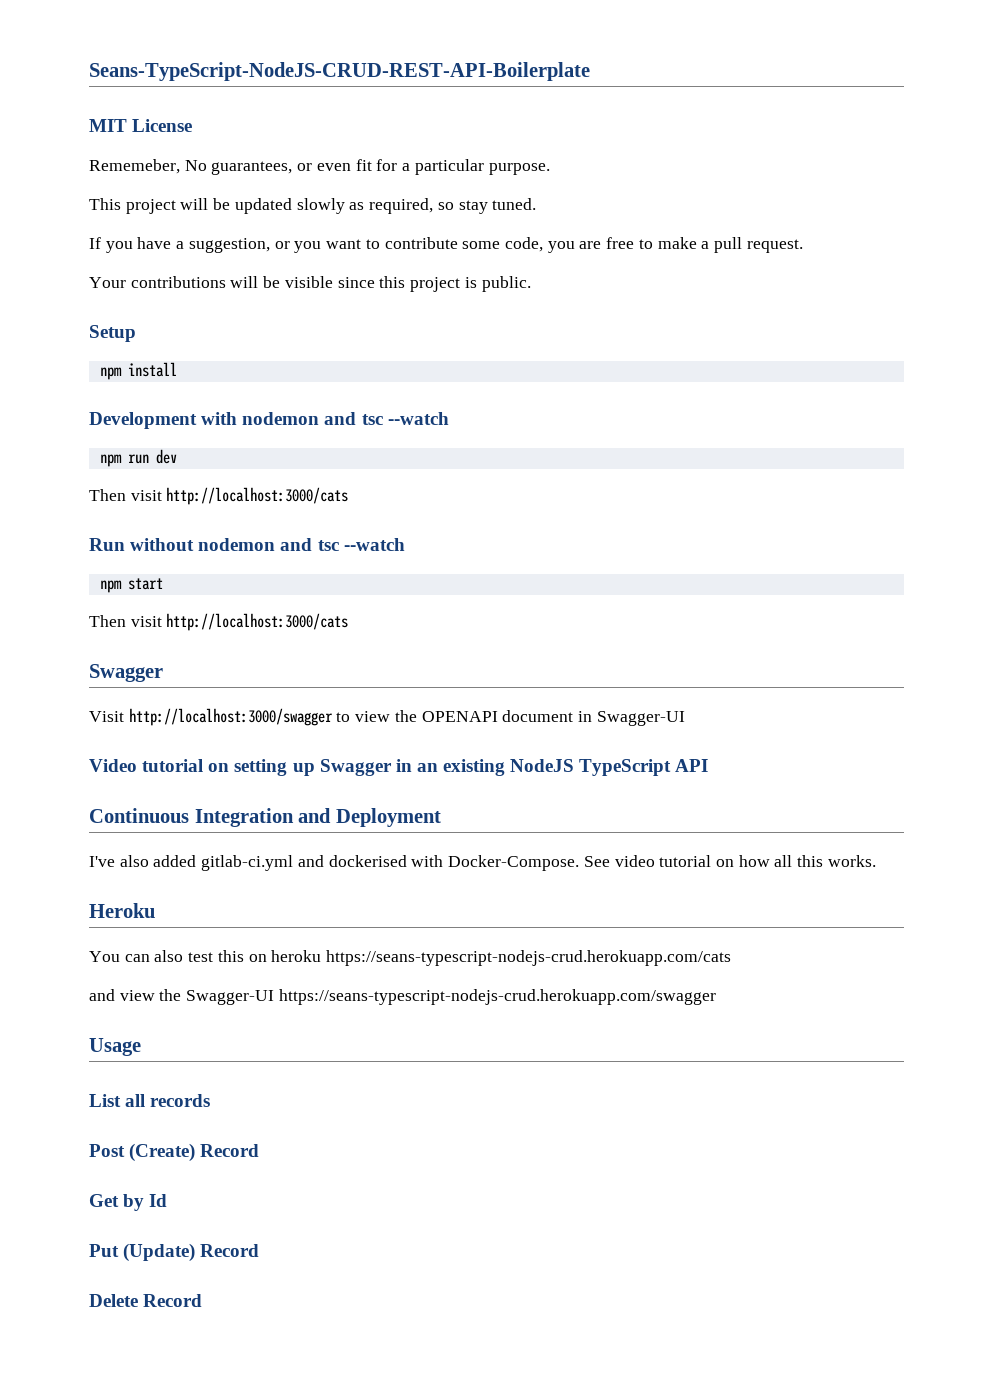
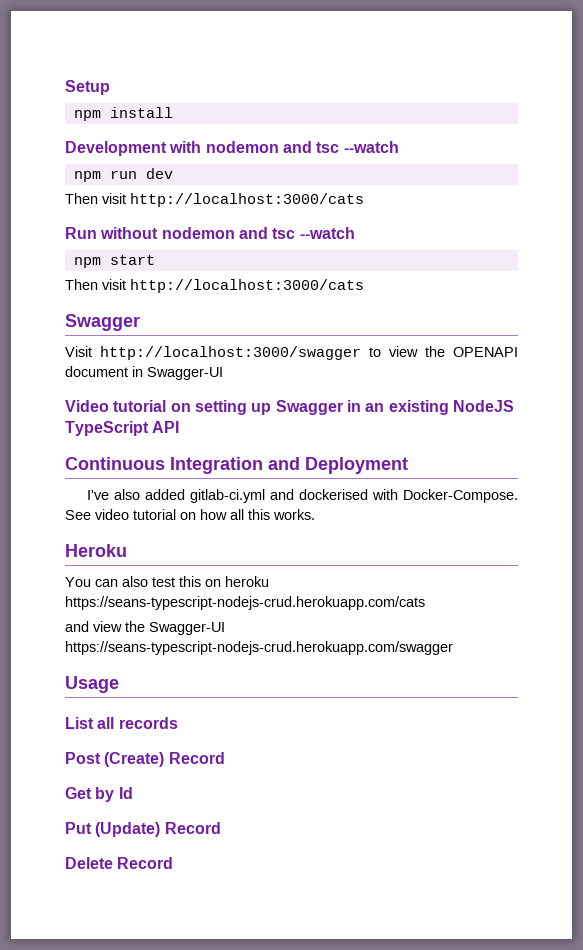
[89,62,590,81] [89,119,193,132] [89,159,550,175] [89,198,537,214] [89,237,803,253] [89,276,531,292] Seans-TypeScript-NodeJS-CRUD-REST-API-Boilerplate // MIT License // Rememeber, No guarantees, or even fit for a particular purpose. // This project will be updated slowly as required, so stay tuned. // If you have a suggestion, or you want to contribute some code, you are free to make a pull request. // Your contributions will be visible since this project is public. // -> (65, 87) none

